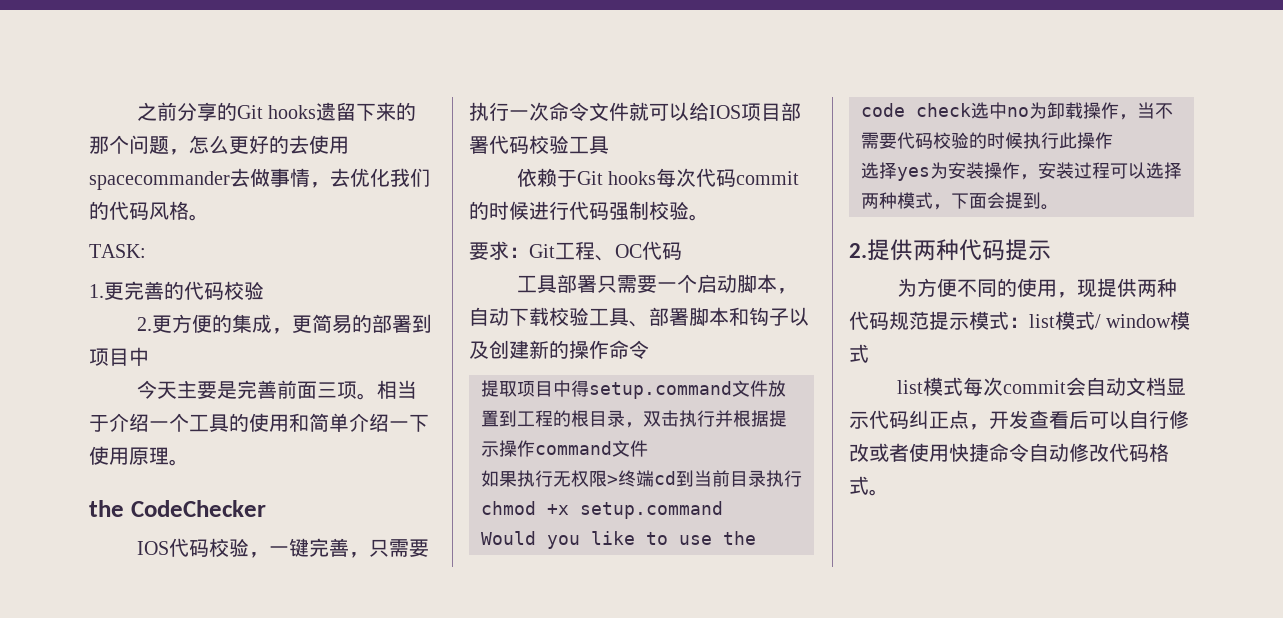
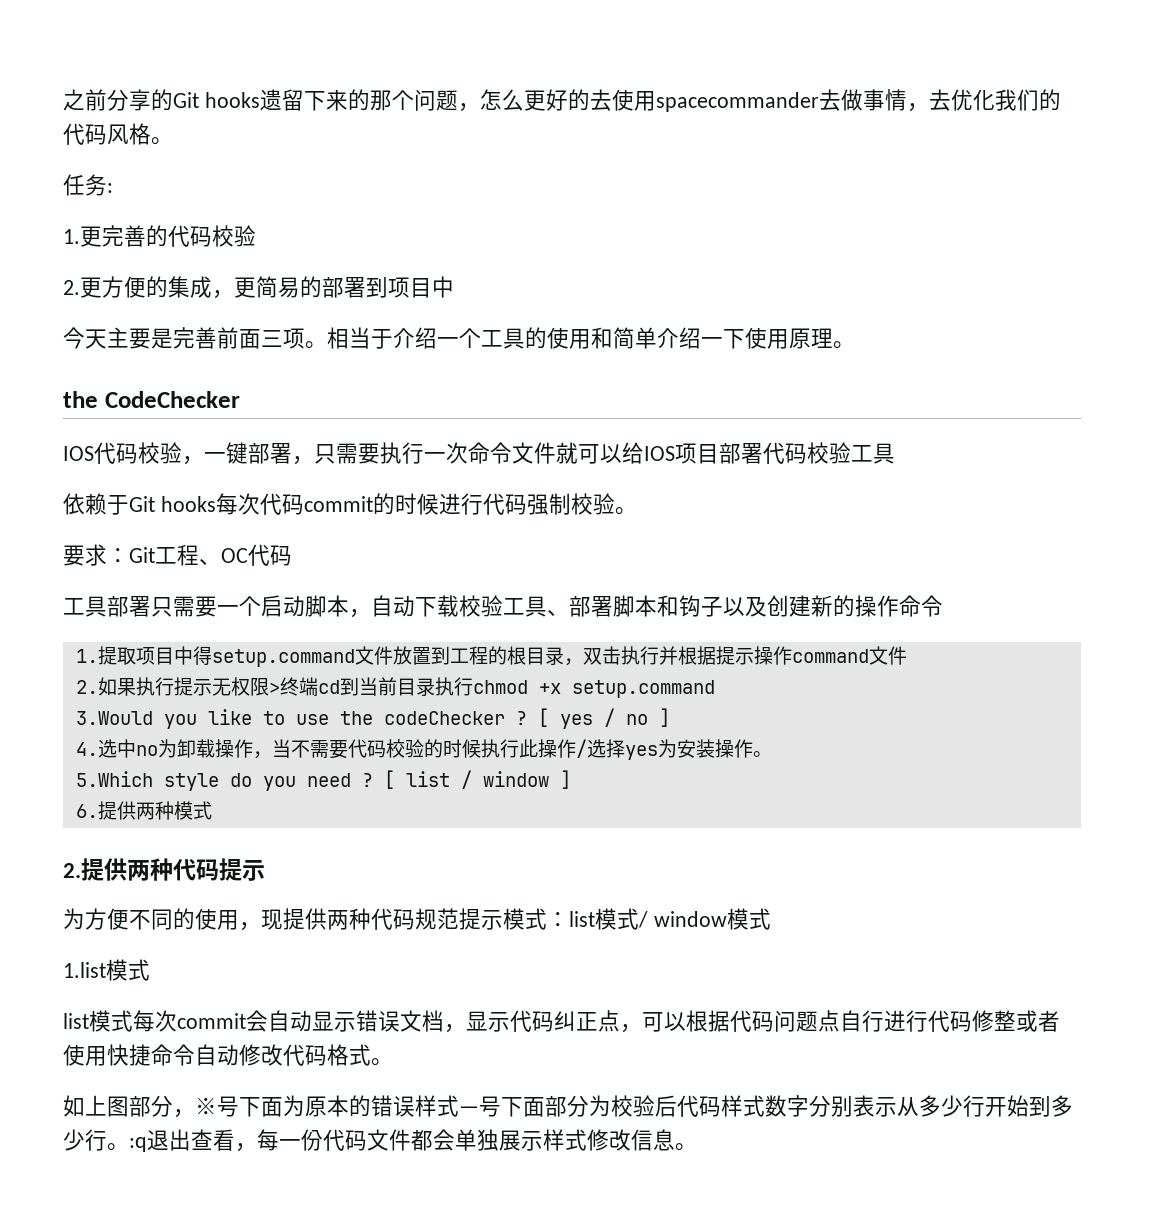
[89,244,146,258] TASK: -> [63,174,113,196] 任务:
[308,538,349,557] 完善 -> [248,443,292,464] 部署
(649, 349) none -> [75,649,98,663] 1.
(648, 448) none -> [75,680,98,694] 2.
(553, 478) none -> [173,677,212,696] 提示
[481,531,536,545] Would -> [75,711,153,725] 3.Would
[861,103,971,117] code check -> [383,708,670,729] [75,742,98,756] codeChecker ? [ yes / no ] // 4.
(1113, 140) // -> [575,739,587,758] /
[1020,162,1182,180] ，安装过程可以选择 -> [752,751,772,757] [75,770,571,791] [75,801,136,820] 。 // 5.Which style do you need ? [ list / window ] // 6.提供
[933,192,1059,210] ，下面会提到。 -> (212, 810) none
(869, 353) none -> [63,959,150,981] // 1.list模式
[1125,377,1166,396] 文档 -> [312,1010,466,1033] 显示错误文档，
[989,410,1189,429] [849,443,869,462] 开发查看后可以自行修改 -> [642,1010,1016,1032] 可以根据代码问题点自行进行代码修整
(889, 492) none -> [63,1095,1073,1118] [63,1129,697,1152] // 如上图部分，※号下面为原本的错误样式—号下面部分为校验后代码样式数字分别表示从多少行开始到多少行。:q退出查看，每一份代码文件都会单独展示样式修改信息。

